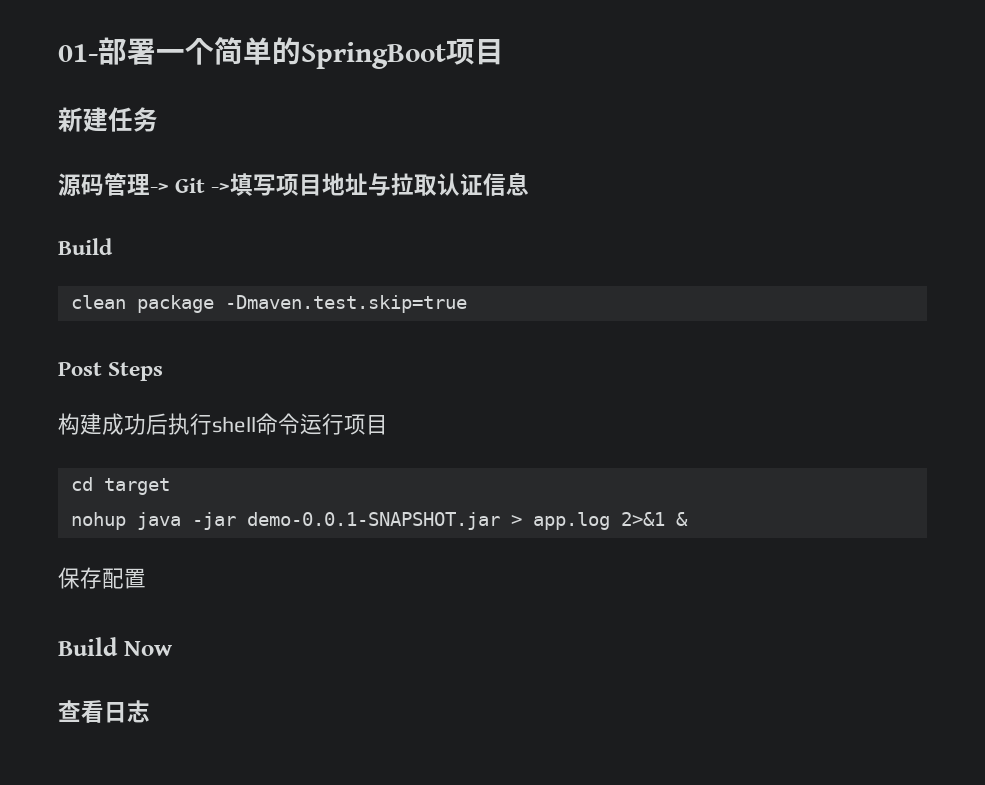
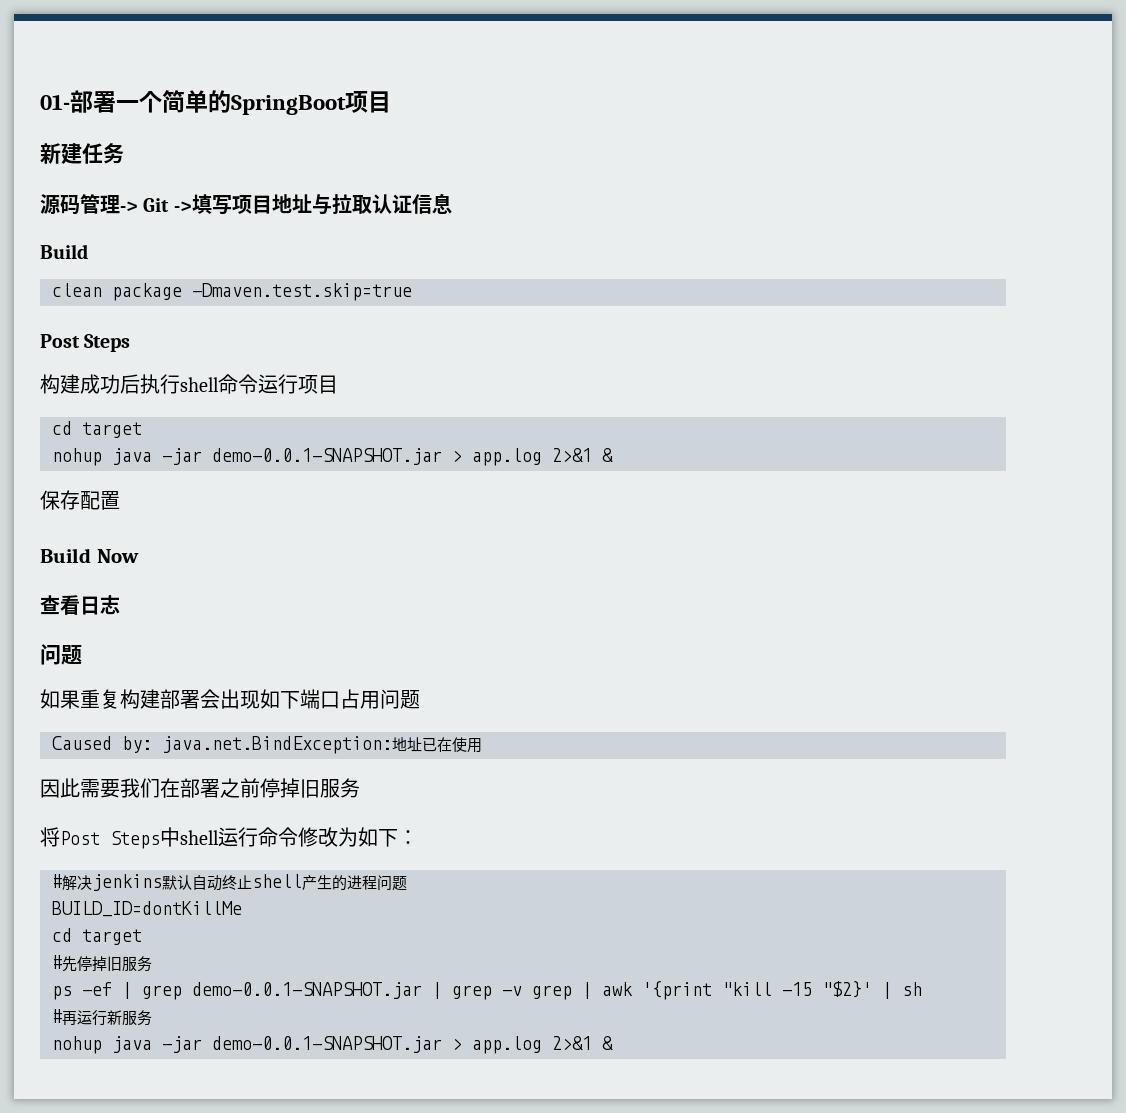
(150, 711) none -> [40,644,82,665] [40,689,420,709] [52,736,482,754] [40,778,360,798] [40,827,418,849] [52,874,407,891] [52,901,242,917] [52,928,142,945] [52,955,152,972] [52,981,922,1000] [52,1009,152,1026] [52,1036,613,1054] // 问题 // 如果重复构建部署会出现如下端口占用问题 // Caused by: java.net.BindException:地址已在使用 // 因此需要我们在部署之前停掉旧服务 // 将Post Steps中shell运行命令修改为如下： // #解决jenkins默认自动终止shell产生的进程问题 // BUILD_ID=dontKillMe // cd target // #先停掉旧服务 // ps -ef | grep demo-0.0.1-SNAPSHOT.jar | grep -v grep | awk '{print "kill -15 "$2}' | sh // #再运行新服务 // nohup java -jar demo-0.0.1-SNAPSHOT.jar > app.log 2>&1 &

